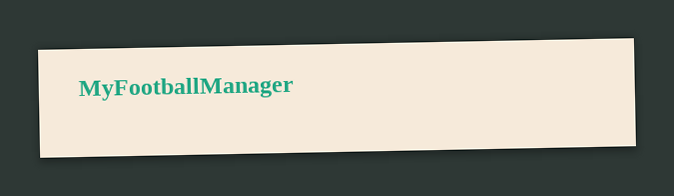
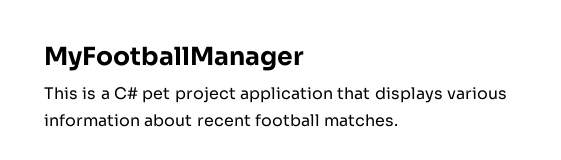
(294, 88) none -> [44,87,507,103] [44,114,399,127] // This is a C# pet project application that displays various information about recent football matches.

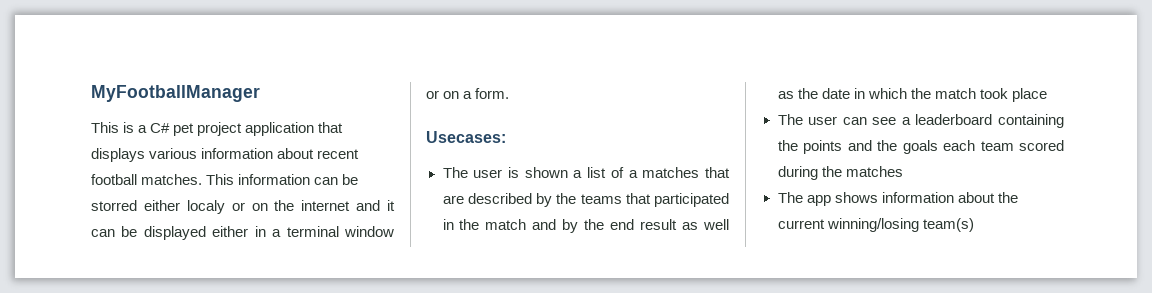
(399, 120) none -> [206,174,359,185] [91,200,395,214] [91,226,395,240] [426,88,510,99] [426,131,506,143] [442,167,730,178] [442,193,729,207] [442,219,729,233] [777,88,1047,102] [777,114,1064,128] [777,140,1064,154] [777,166,903,180] [777,192,1018,206] [777,218,974,232] This information can be storred either localy or on the internet and it can be displayed either in a terminal window or on a form. // Usecases: // The user is shown a list of a matches that are described by the teams that participated in the match and by the end result as well as the date in which the match took place // The user can see a leaderboard containing the points and the goals each team scored during the matches // The app shows information about the current winning/losing team(s)

